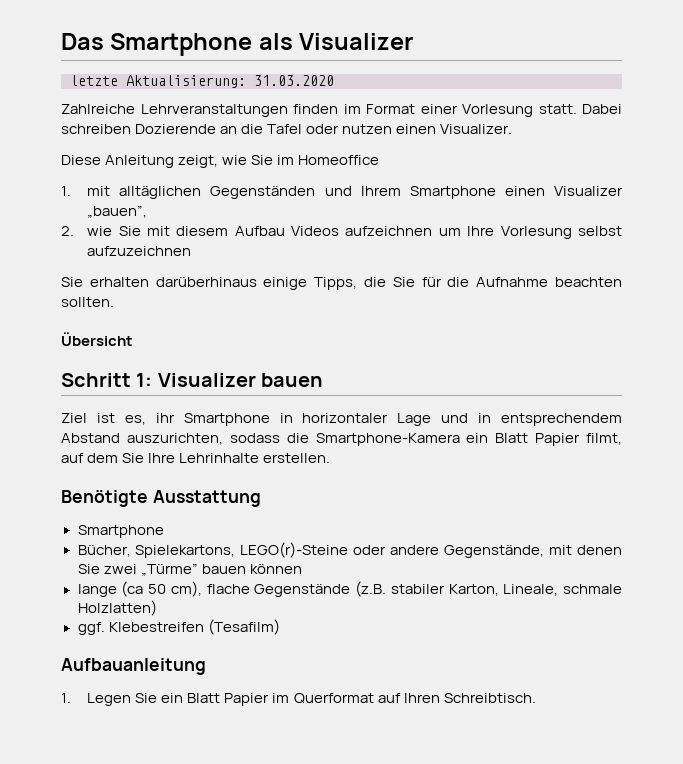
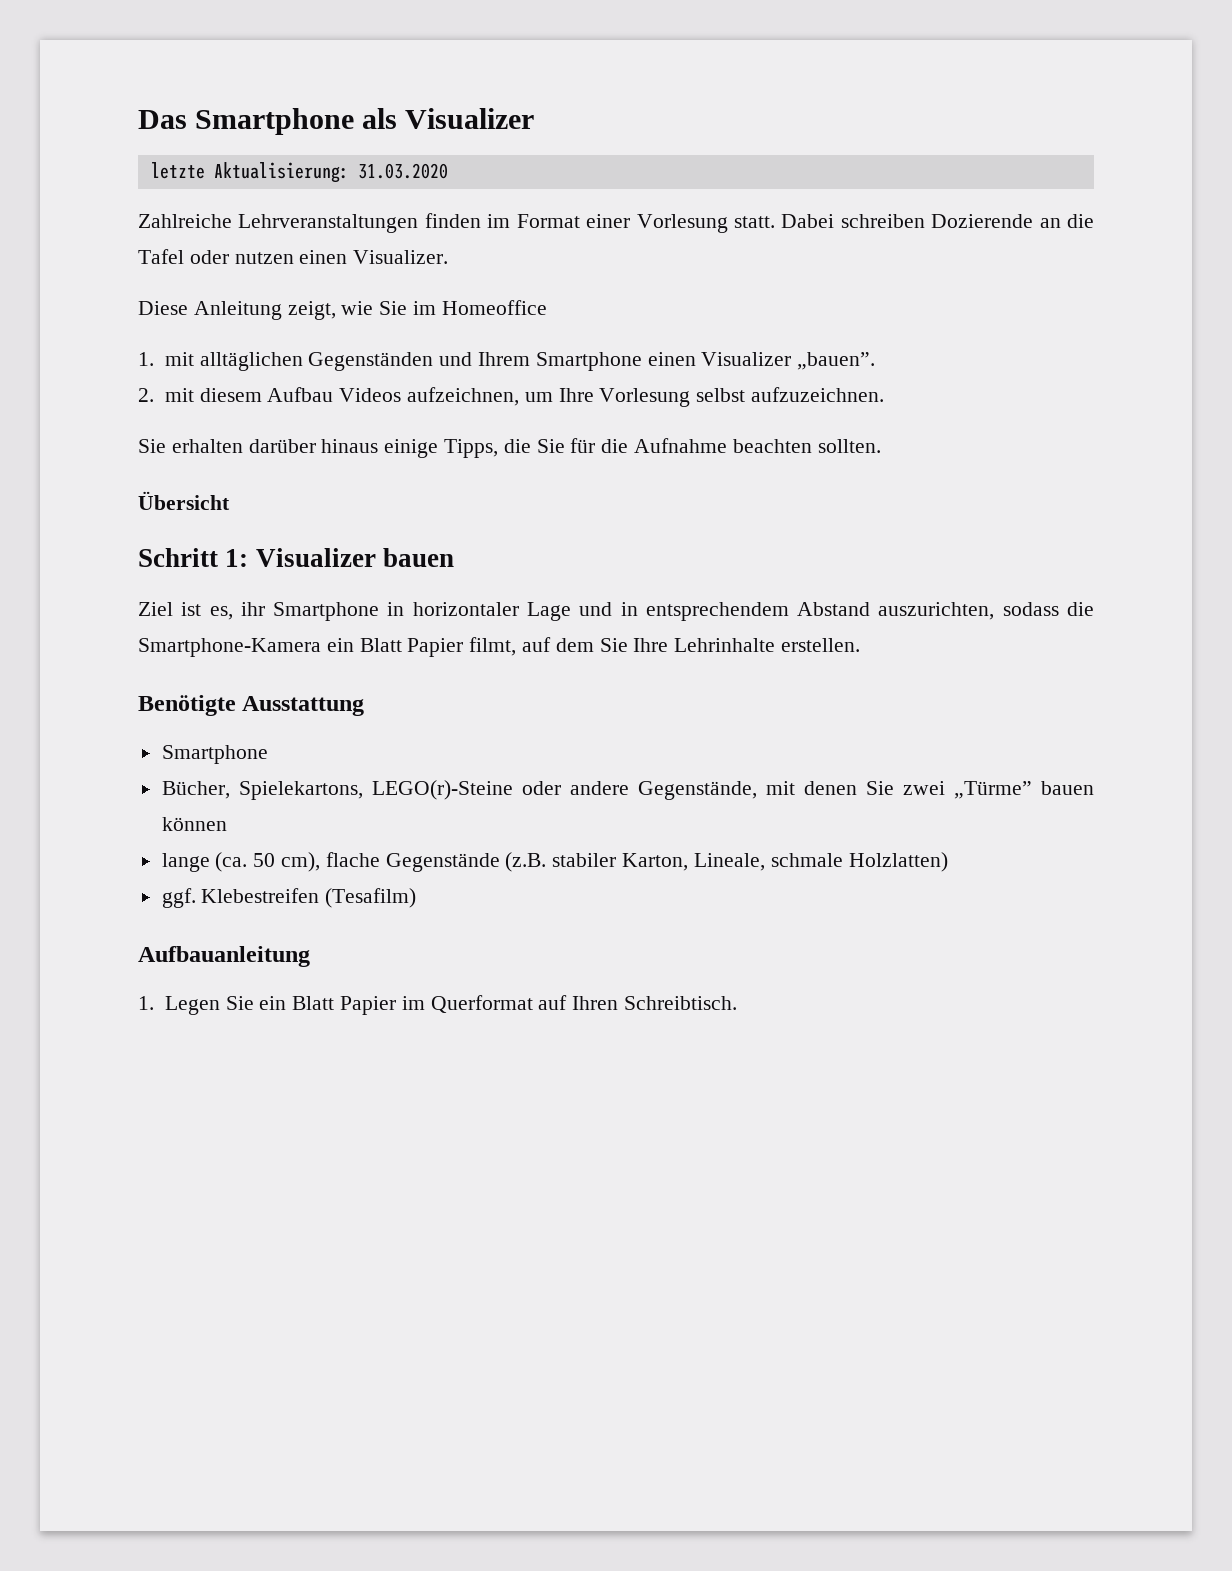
[87,205,148,218] „bauen”, -> [797,352,876,370] „bauen”.
[87,226,141,236] wie Sie -> (154, 395) none
[345,226,433,236] aufzeichnen -> [406,387,519,406] aufzeichnen,
[87,246,192,256] aufzuzeichnen -> [750,387,884,402] aufzuzeichnen.
[155,277,257,287] darüberhinaus -> [248,439,379,453] darüber hinaus
[121,581,144,597] (ca -> [215,852,248,872] (ca.

